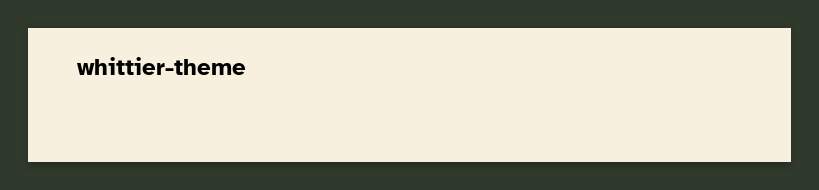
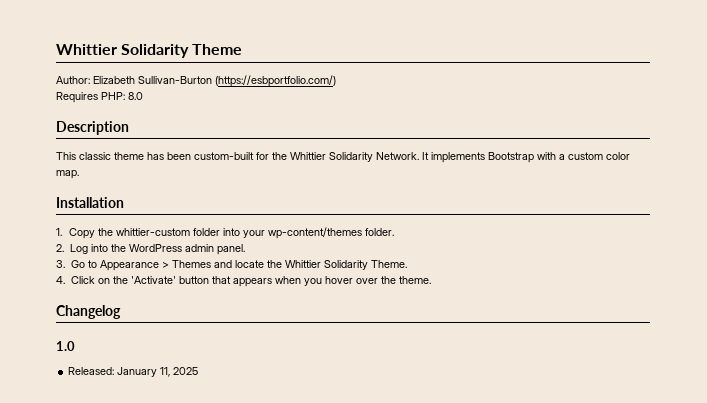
[77,57,246,75] whittier-theme -> [56,44,243,58] [56,75,336,87] [56,92,143,103] [56,121,129,135] [56,152,630,163] [56,170,79,179] [56,197,124,208] [56,227,395,239] [56,244,245,255] [56,260,407,271] [56,276,431,287] [56,305,121,319] [56,341,75,351] [68,367,199,377] Whittier Solidarity Theme // Author: Elizabeth Sullivan-Burton (https://esbportfolio.com/) // Requires PHP: 8.0 // Description // This classic theme has been custom-built for the Whittier Solidarity Network. It implements Bootstrap with a custom color map. // Installation // 1. Copy the whittier-custom folder into your wp-content/themes folder. // 2. Log into the WordPress admin panel. // 3. Go to Appearance > Themes and locate the Whittier Solidarity Theme. // 4. Click on the 'Activate' button that appears when you hover over the theme. // Changelog // 1.0 // Released: January 11, 2025

